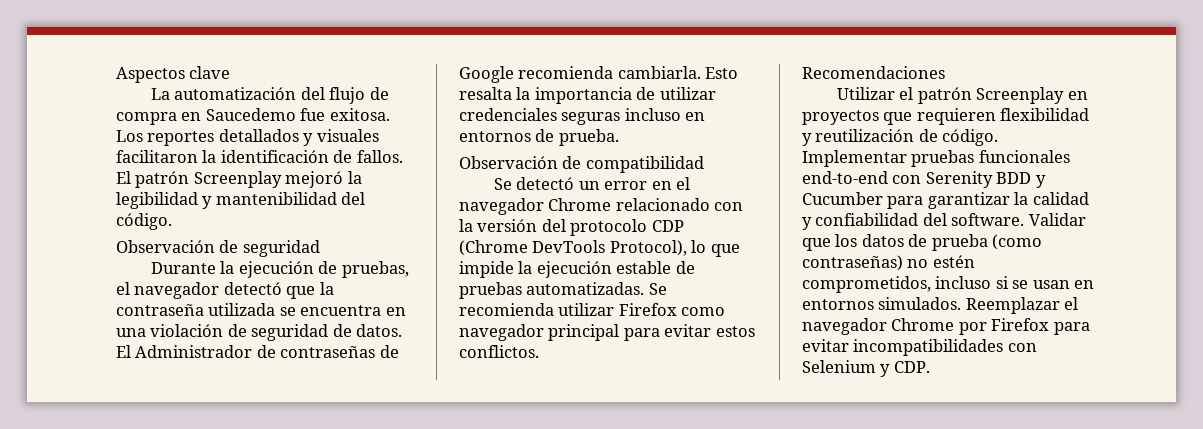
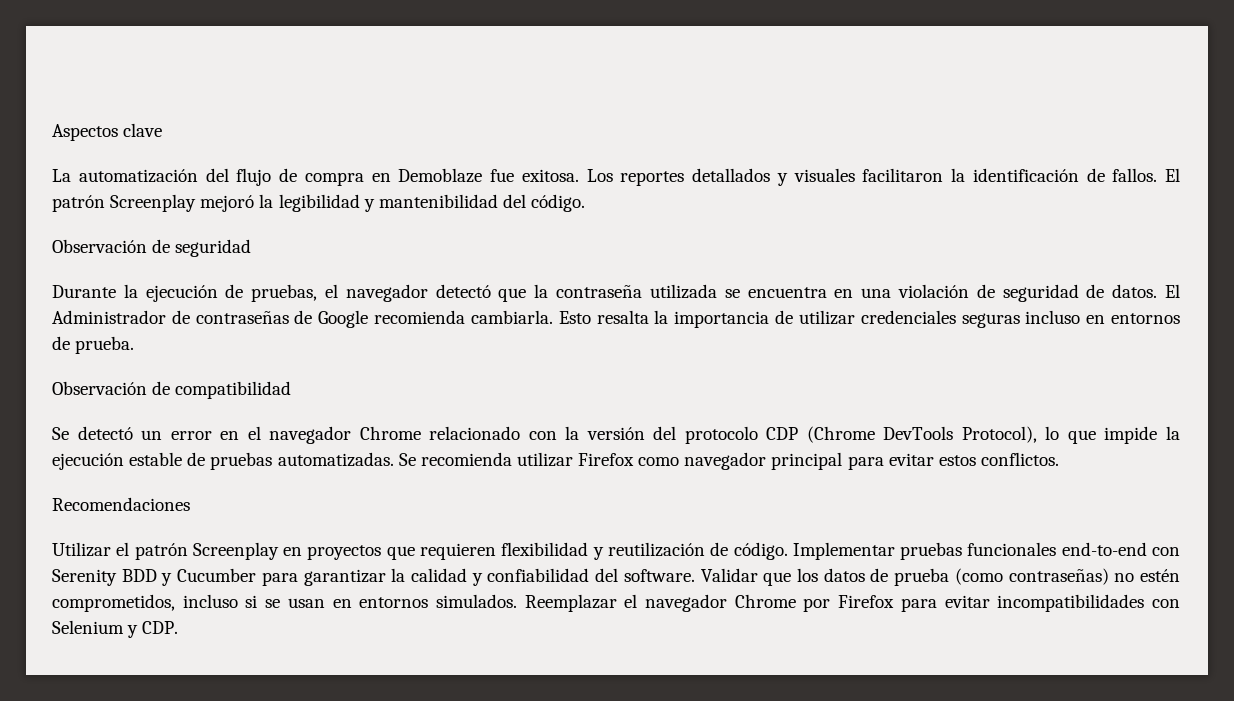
[205,108,296,121] Saucedemo -> [398,168,483,183] Demoblaze

